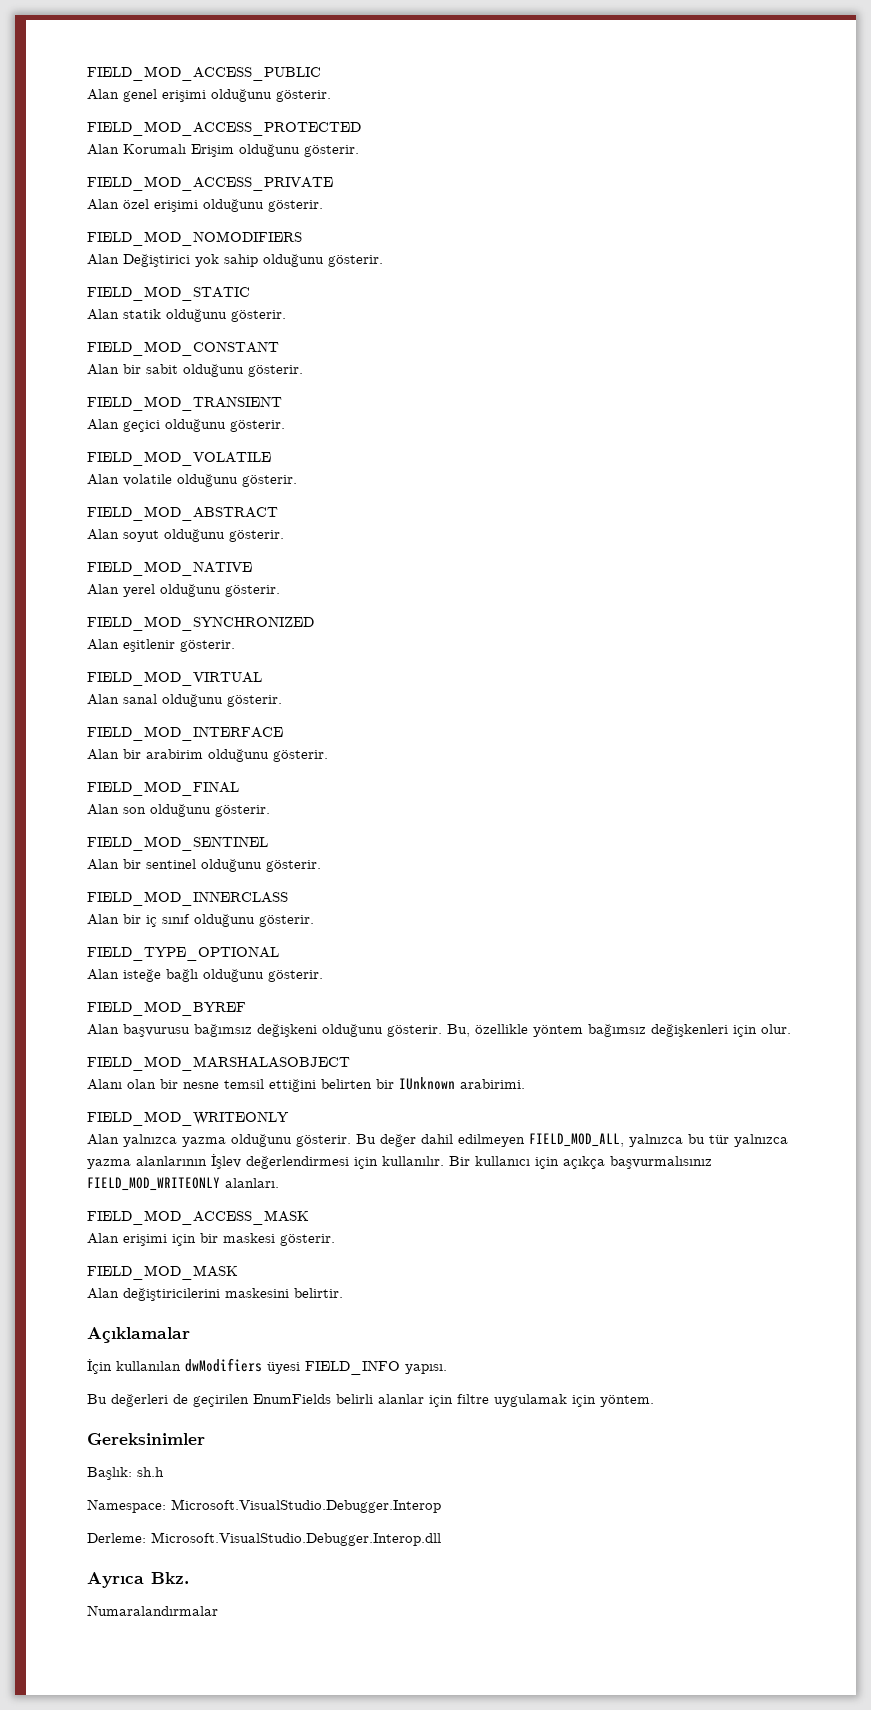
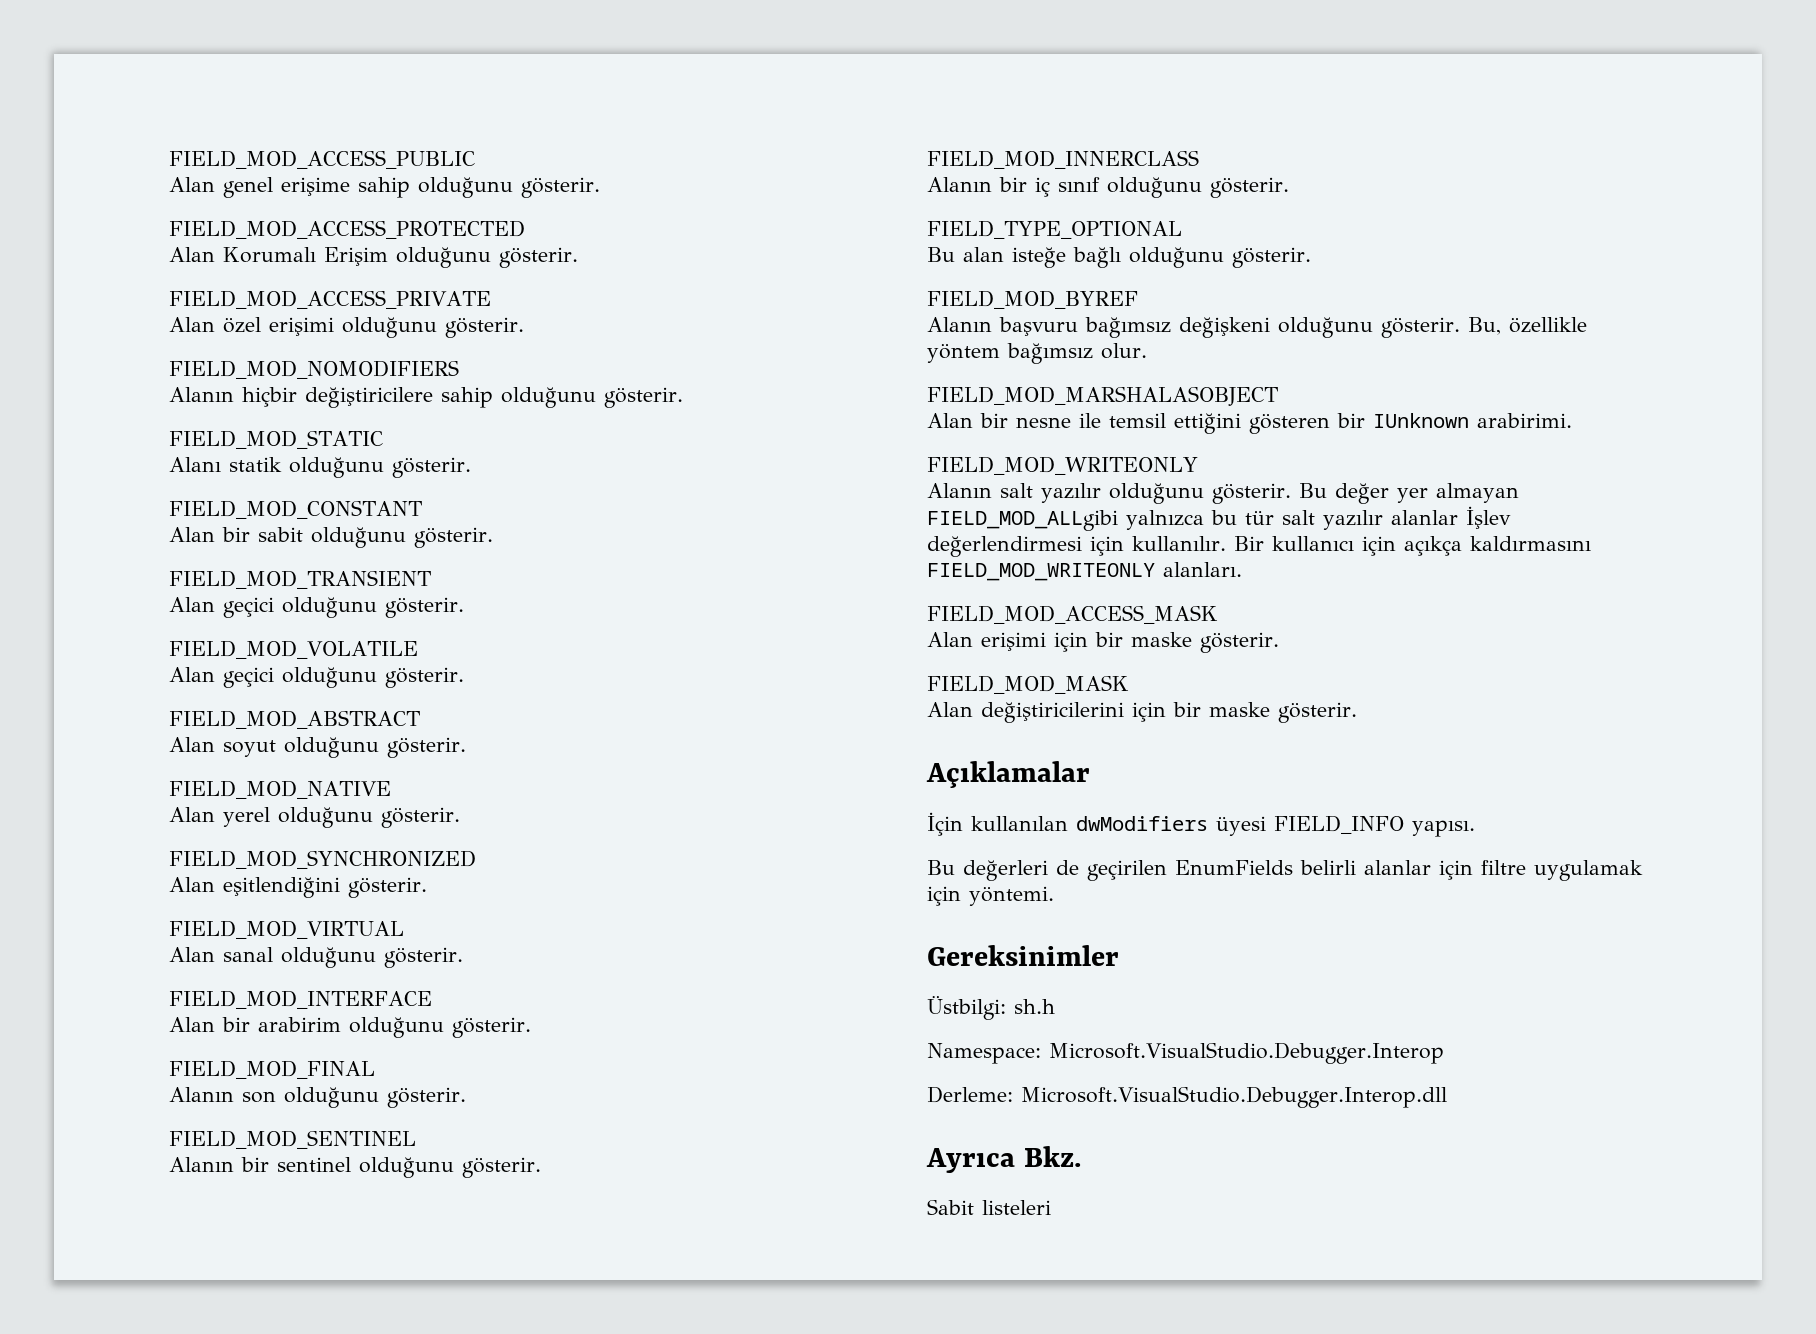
[162,90,206,102] erişimi -> [281,177,410,198] erişime sahip
[87,254,219,267] Alan Değiştirici yok -> [169,387,433,408] Alanın hiçbir değiştiricilere
[87,309,119,320] Alan -> [169,457,221,472] Alanı
[123,474,172,486] volatile -> [223,667,274,688] geçici
[123,639,175,652] eşitlenir -> [223,877,340,898] eşitlendiğini
[87,804,119,815] Alan -> [169,1087,234,1102] Alanın
[87,859,119,870] Alan -> [169,1157,234,1172] Alanın
[87,914,119,925] Alan -> [927,177,992,192] Alanın
[87,969,119,980] Alan -> [927,247,1004,262] Bu alan
[87,1024,190,1037] Alan başvurusu -> [927,317,1078,336] Alanın başvuru
[651,1024,757,1037] değişkenleri için -> (1093, 353) none
[87,1079,156,1090] Alanı olan -> [927,413,973,428] Alan
(219, 1085) none -> [1079,413,1101,428] ile
[321,1079,372,1089] belirten -> [1249,414,1330,434] gösteren
[87,1134,226,1147] Alan yalnızca yazma -> [927,483,1101,503] Alanın salt yazılır
[421,1133,788,1147] [87,1156,207,1169] dahil edilmeyen FIELD_MOD_ALL, yalnızca bu tür yalnızca yazma alanlarının -> [1396,483,1519,503] [927,510,1458,531] yer almayan FIELD_MOD_ALLgibi yalnızca bu tür salt yazılır alanlar
[610,1156,712,1169] başvurmalısınız -> [1469,536,1591,551] kaldırmasını
[223,1233,275,1243] maskesi -> [1131,632,1192,647] maske
[225,1288,343,1298] maskesini belirtir. -> [1132,702,1357,723] için bir maske gösterir.
[600,1395,654,1407] yöntem. -> [969,886,1054,906] yöntemi.
[87,1467,132,1480] Başlık: -> [927,996,1006,1020] Üstbilgi:
[87,1605,218,1616] Numaralandırmalar -> [927,1199,1051,1215] Sabit listeleri

